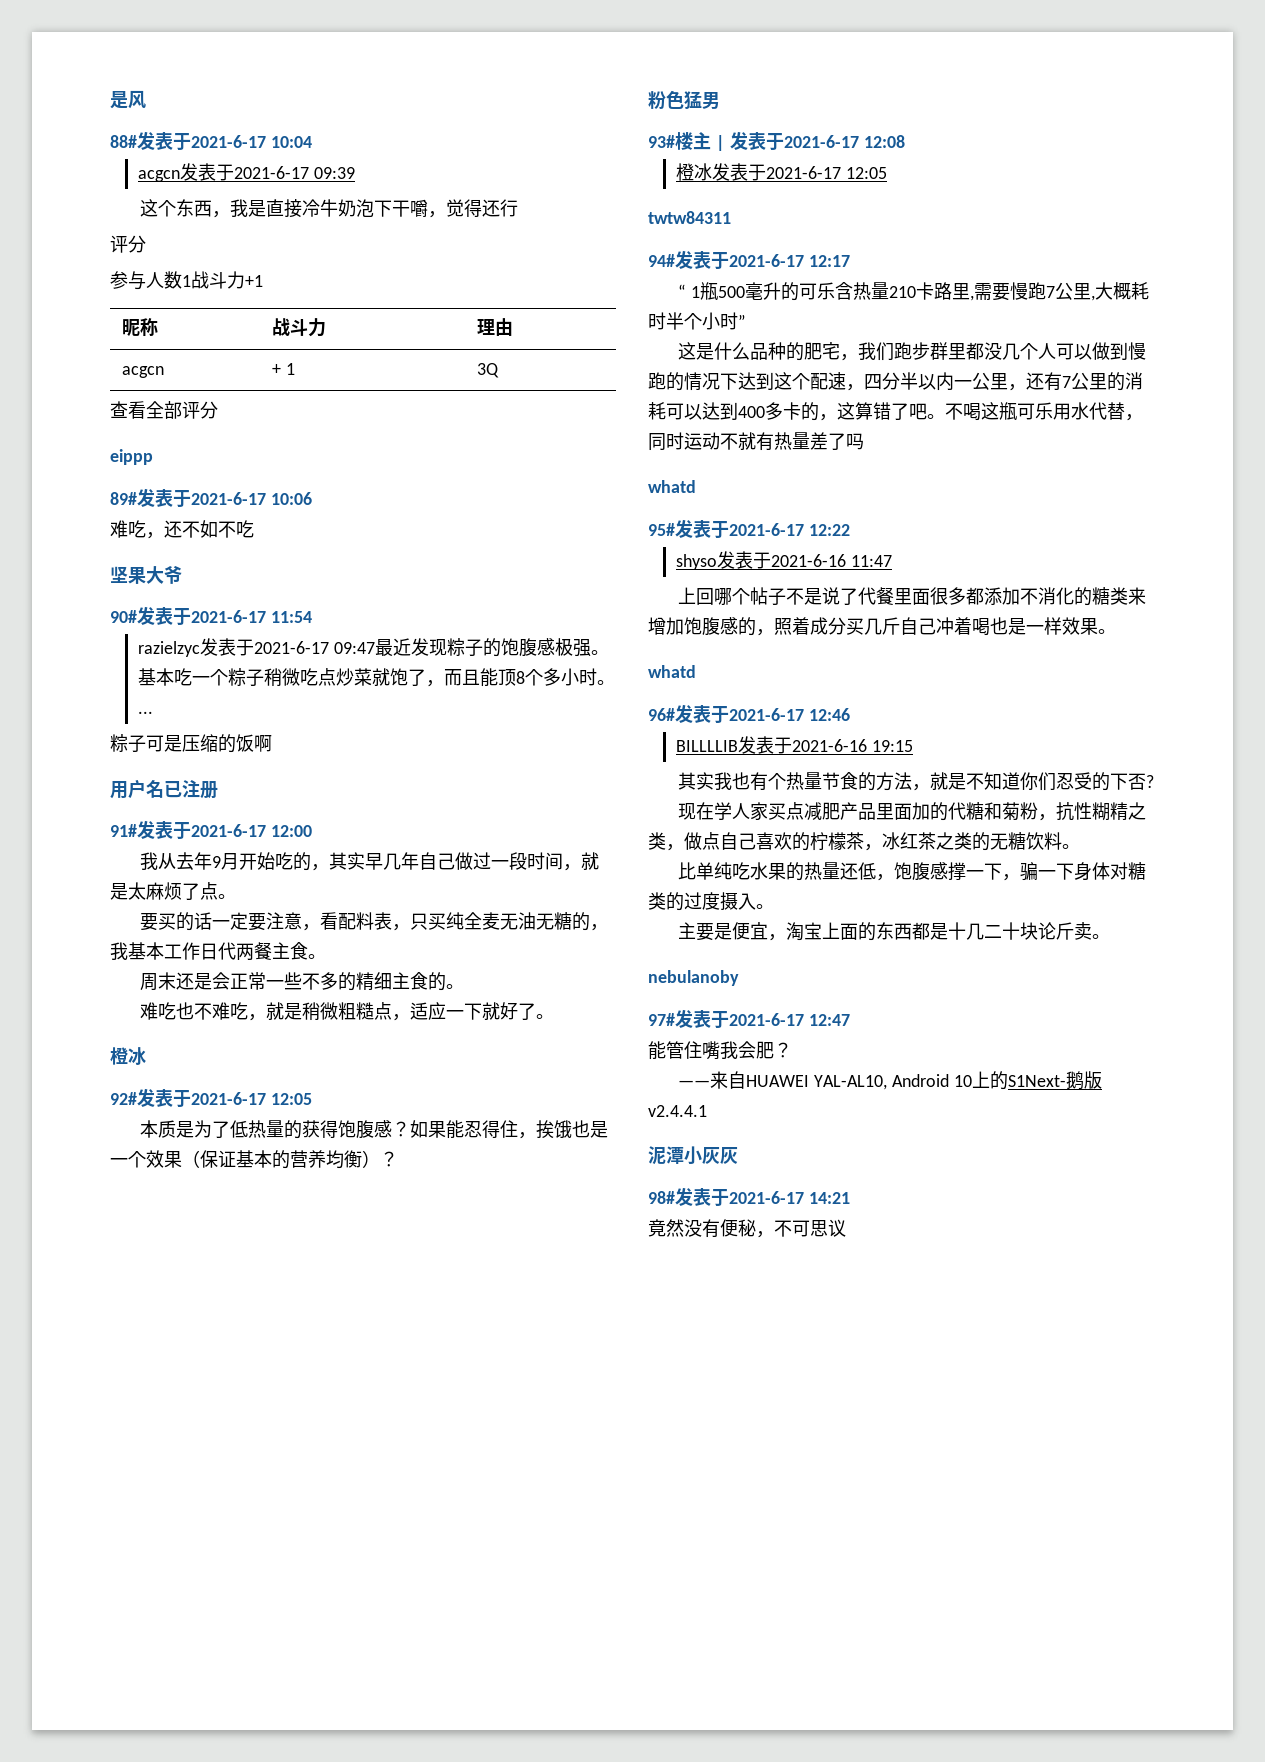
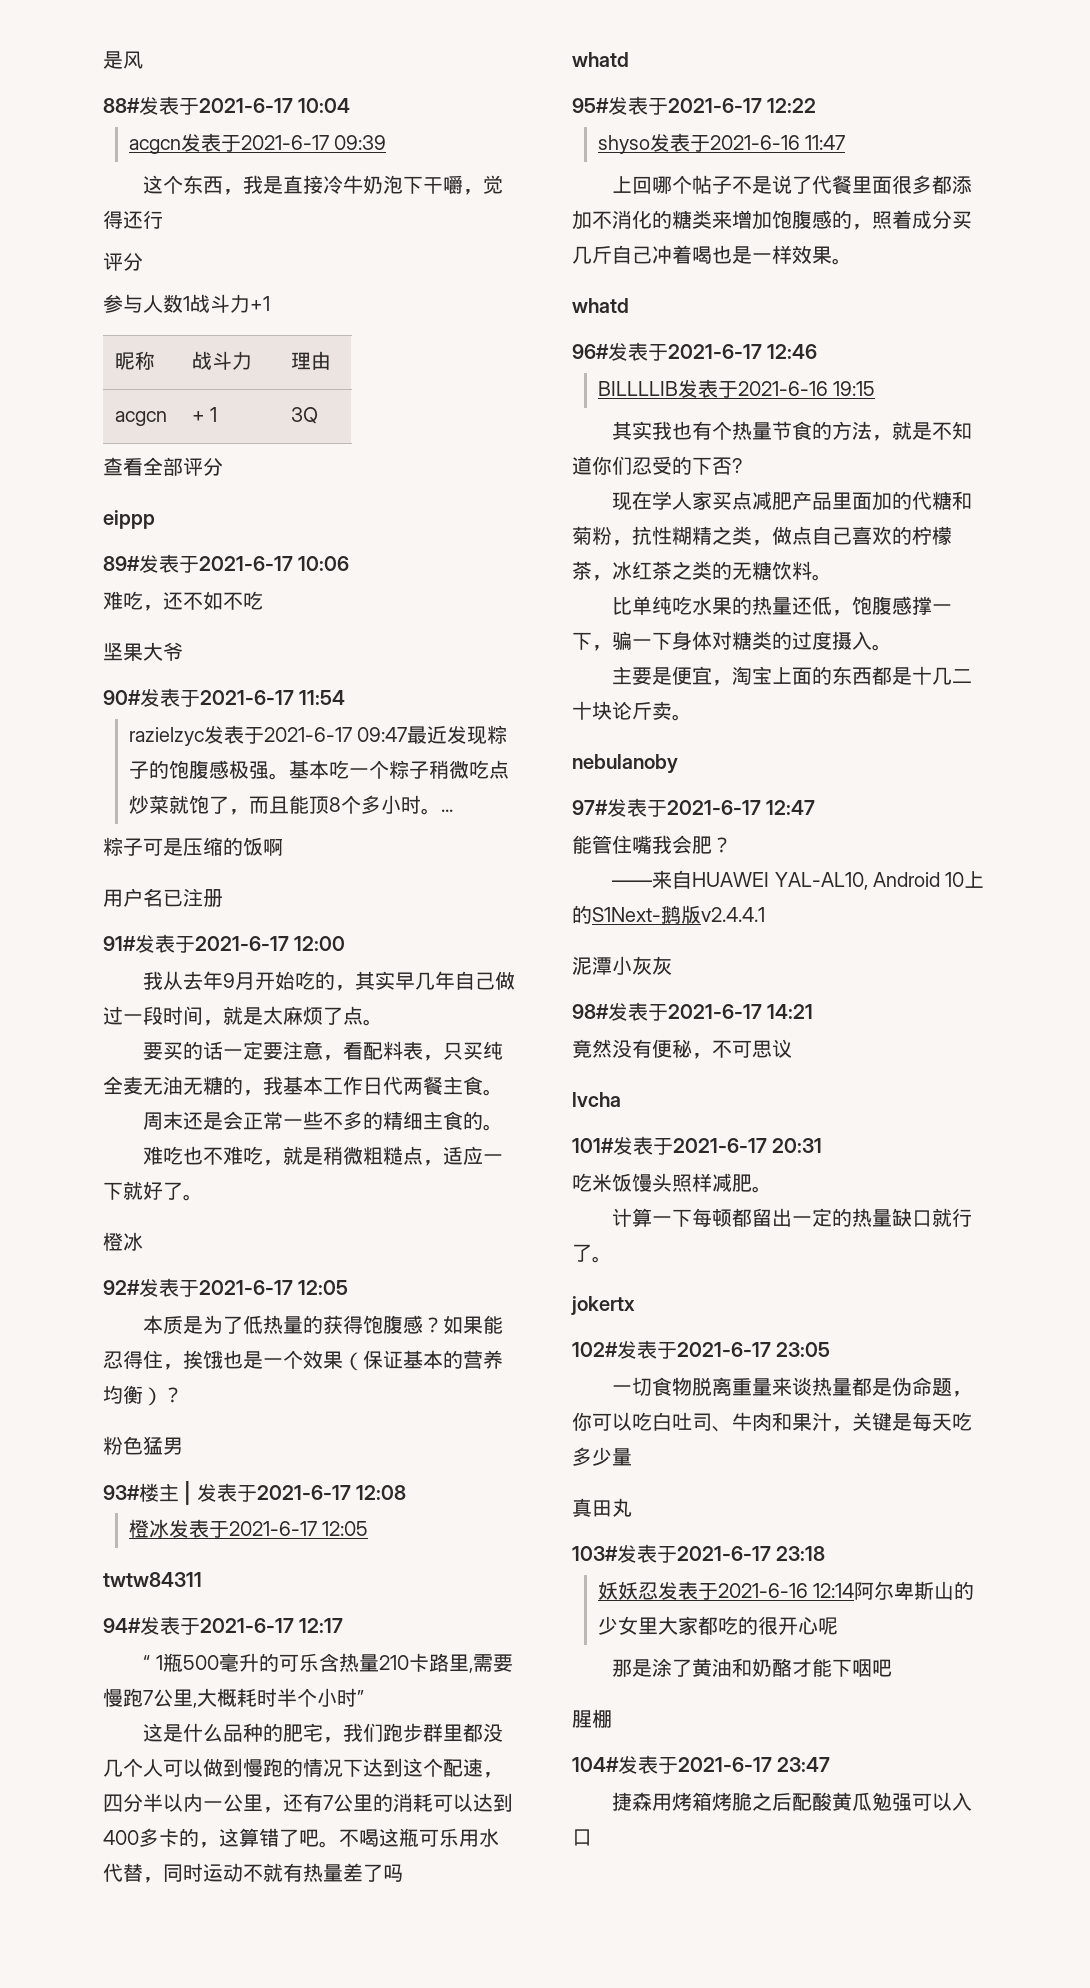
(846, 1228) none -> [572,1092,621,1107] [572,1136,823,1155] [572,1173,772,1193] [612,1208,973,1227] [572,1244,612,1263] [571,1296,635,1316] [572,1340,831,1359] [612,1377,973,1397] [572,1412,972,1432] [572,1447,632,1466] [572,1498,632,1517] [572,1544,826,1563] [598,1581,975,1600] [598,1616,839,1635] [612,1658,893,1677] [572,1709,612,1728] [572,1755,831,1774] [612,1792,973,1811] [572,1829,592,1846] // lvcha // 101#发表于2021-6-17 20:31 // 吃米饭馒头照样减肥。 // 计算一下每顿都留出一定的热量缺口就行了。 // jokertx // 102#发表于2021-6-17 23:05 // 一切食物脱离重量来谈热量都是伪命题，你可以吃白吐司、牛肉和果汁，关键是每天吃多少量 // 真田丸 // 103#发表于2021-6-17 23:18 // 妖妖忍发表于2021-6-16 12:14阿尔卑斯山的少女里大家都吃的很开心呢 // 那是涂了黄油和奶酪才能下咽吧 // 腥棚 // 104#发表于2021-6-17 23:47 // 捷森用烤箱烤脆之后配酸黄瓜勉强可以入口

